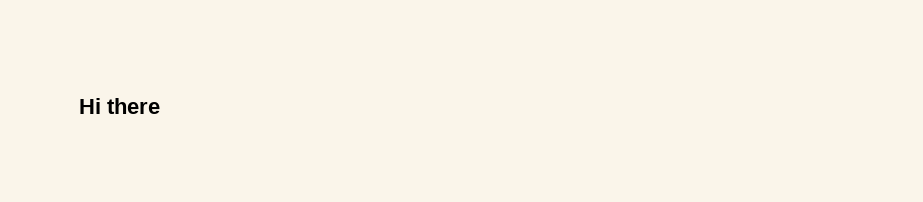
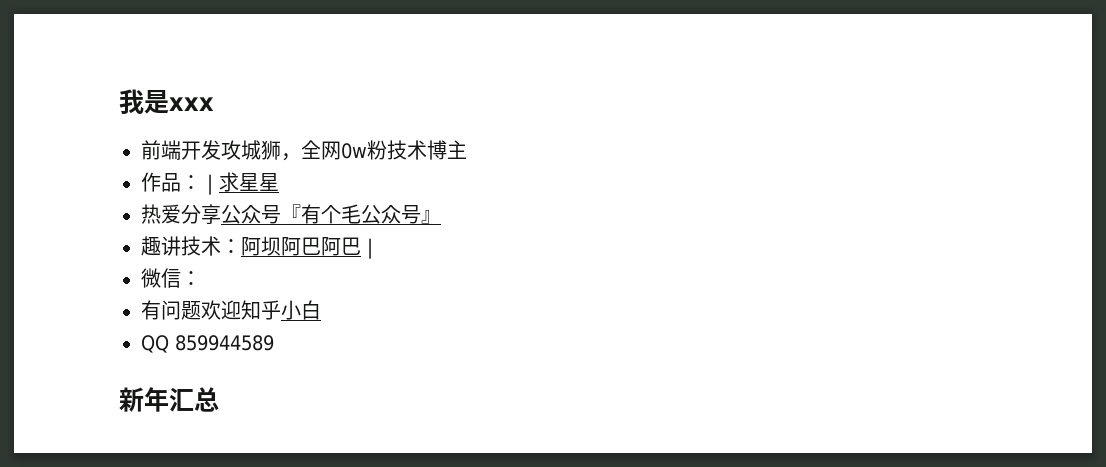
[79,98,160,114] Hi there -> [119,89,214,114] [141,140,467,161] [141,172,279,195] [141,204,441,225] [141,236,373,259] [141,268,201,288] [141,300,321,320] [141,335,274,353] [119,387,219,412] 我是xxx // 前端开发攻城狮，全网0w粉技术博主 // 作品： | 求星星 // 热爱分享公众号『有个毛公众号』 // 趣讲技术：阿坝阿巴阿巴 | // 微信： // 有问题欢迎知乎小白 // QQ 859944589 // 新年汇总

